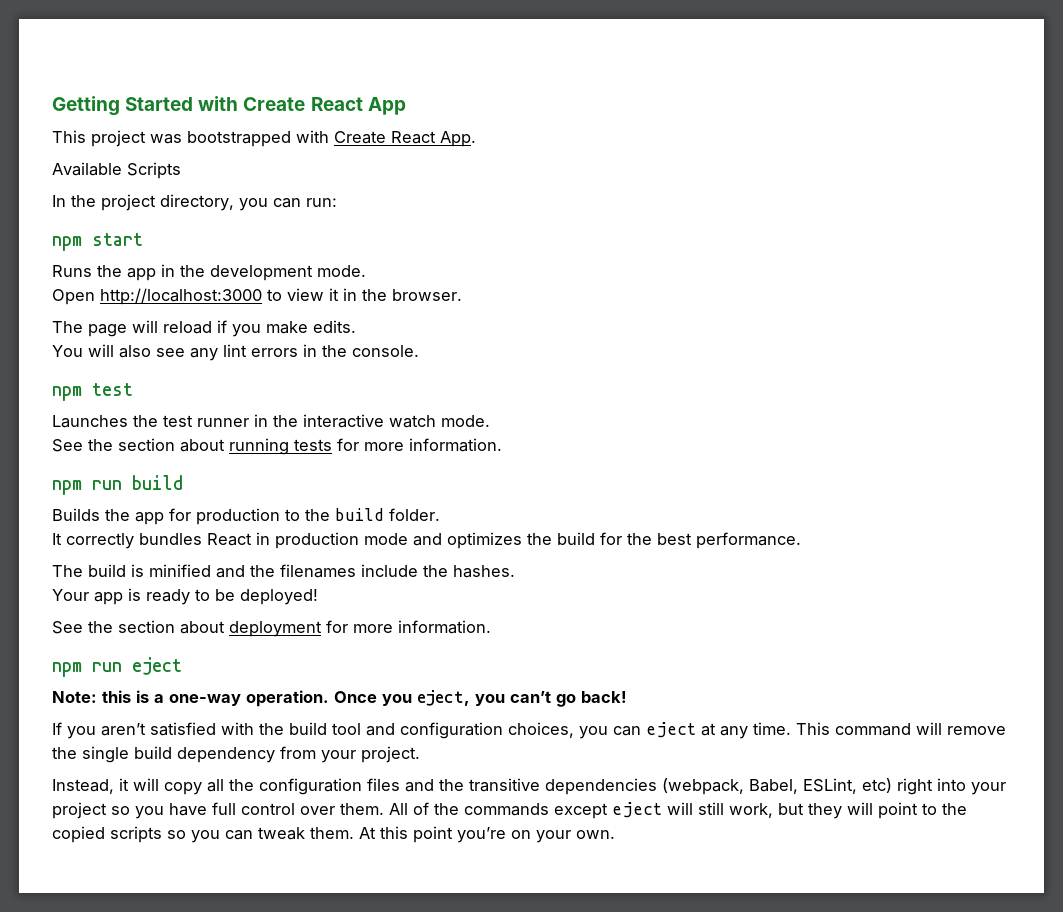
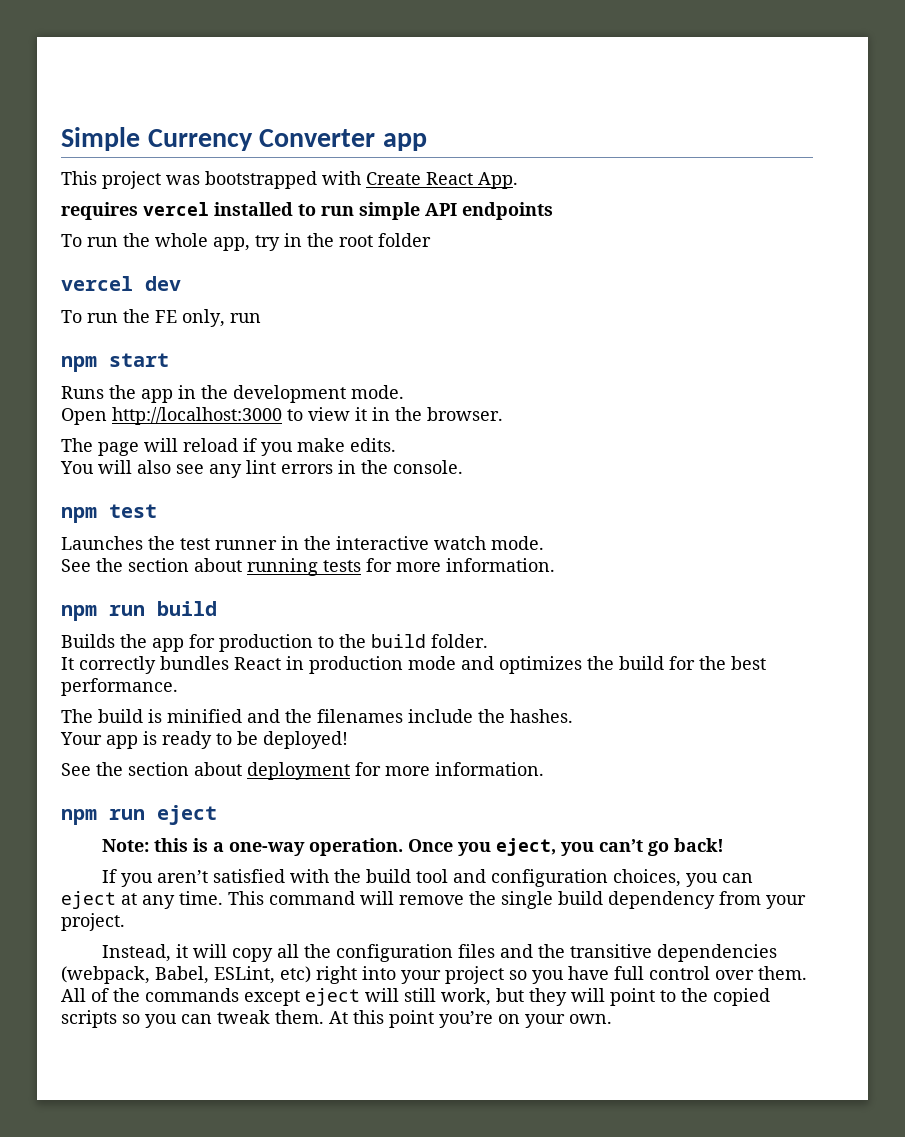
[52,96,406,116] Getting Started with Create React App -> [61,127,427,151] Simple Currency Converter app
[52,162,181,179] [52,194,337,211] Available Scripts // In the project directory, you can run: -> [61,202,553,220] [61,233,431,251] [61,276,181,291] [61,309,261,327] requires vercel installed to run simple API endpoints // To run the whole app, try in the root folder // vercel dev // To run the FE only, run

